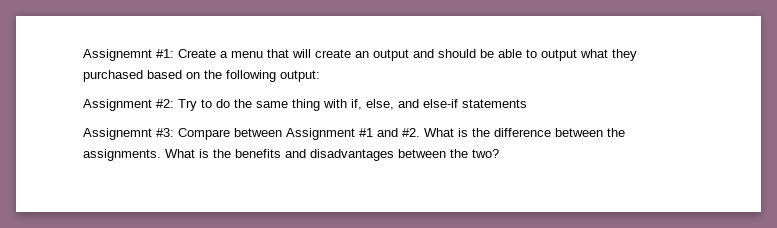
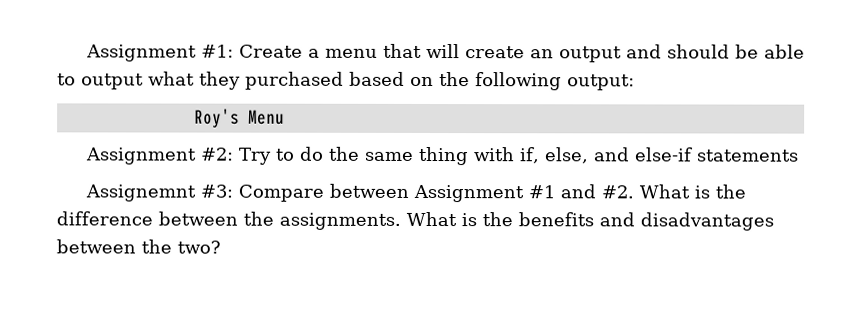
[83,49,152,61] Assignemnt -> [85,44,197,62] Assignment
(320, 76) none -> [193,108,285,128] // Roy's Menu

